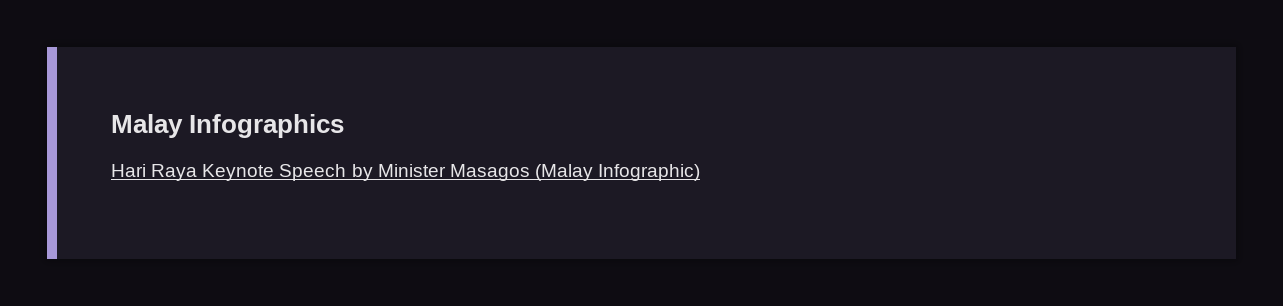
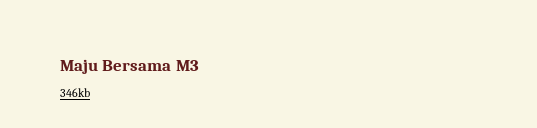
[111,114,345,138] [111,164,701,181] Malay Infographics // Hari Raya Keynote Speech by Minister Masagos (Malay Infographic) -> [60,59,199,74] [60,88,90,97] Maju Bersama M3 // 346kb

